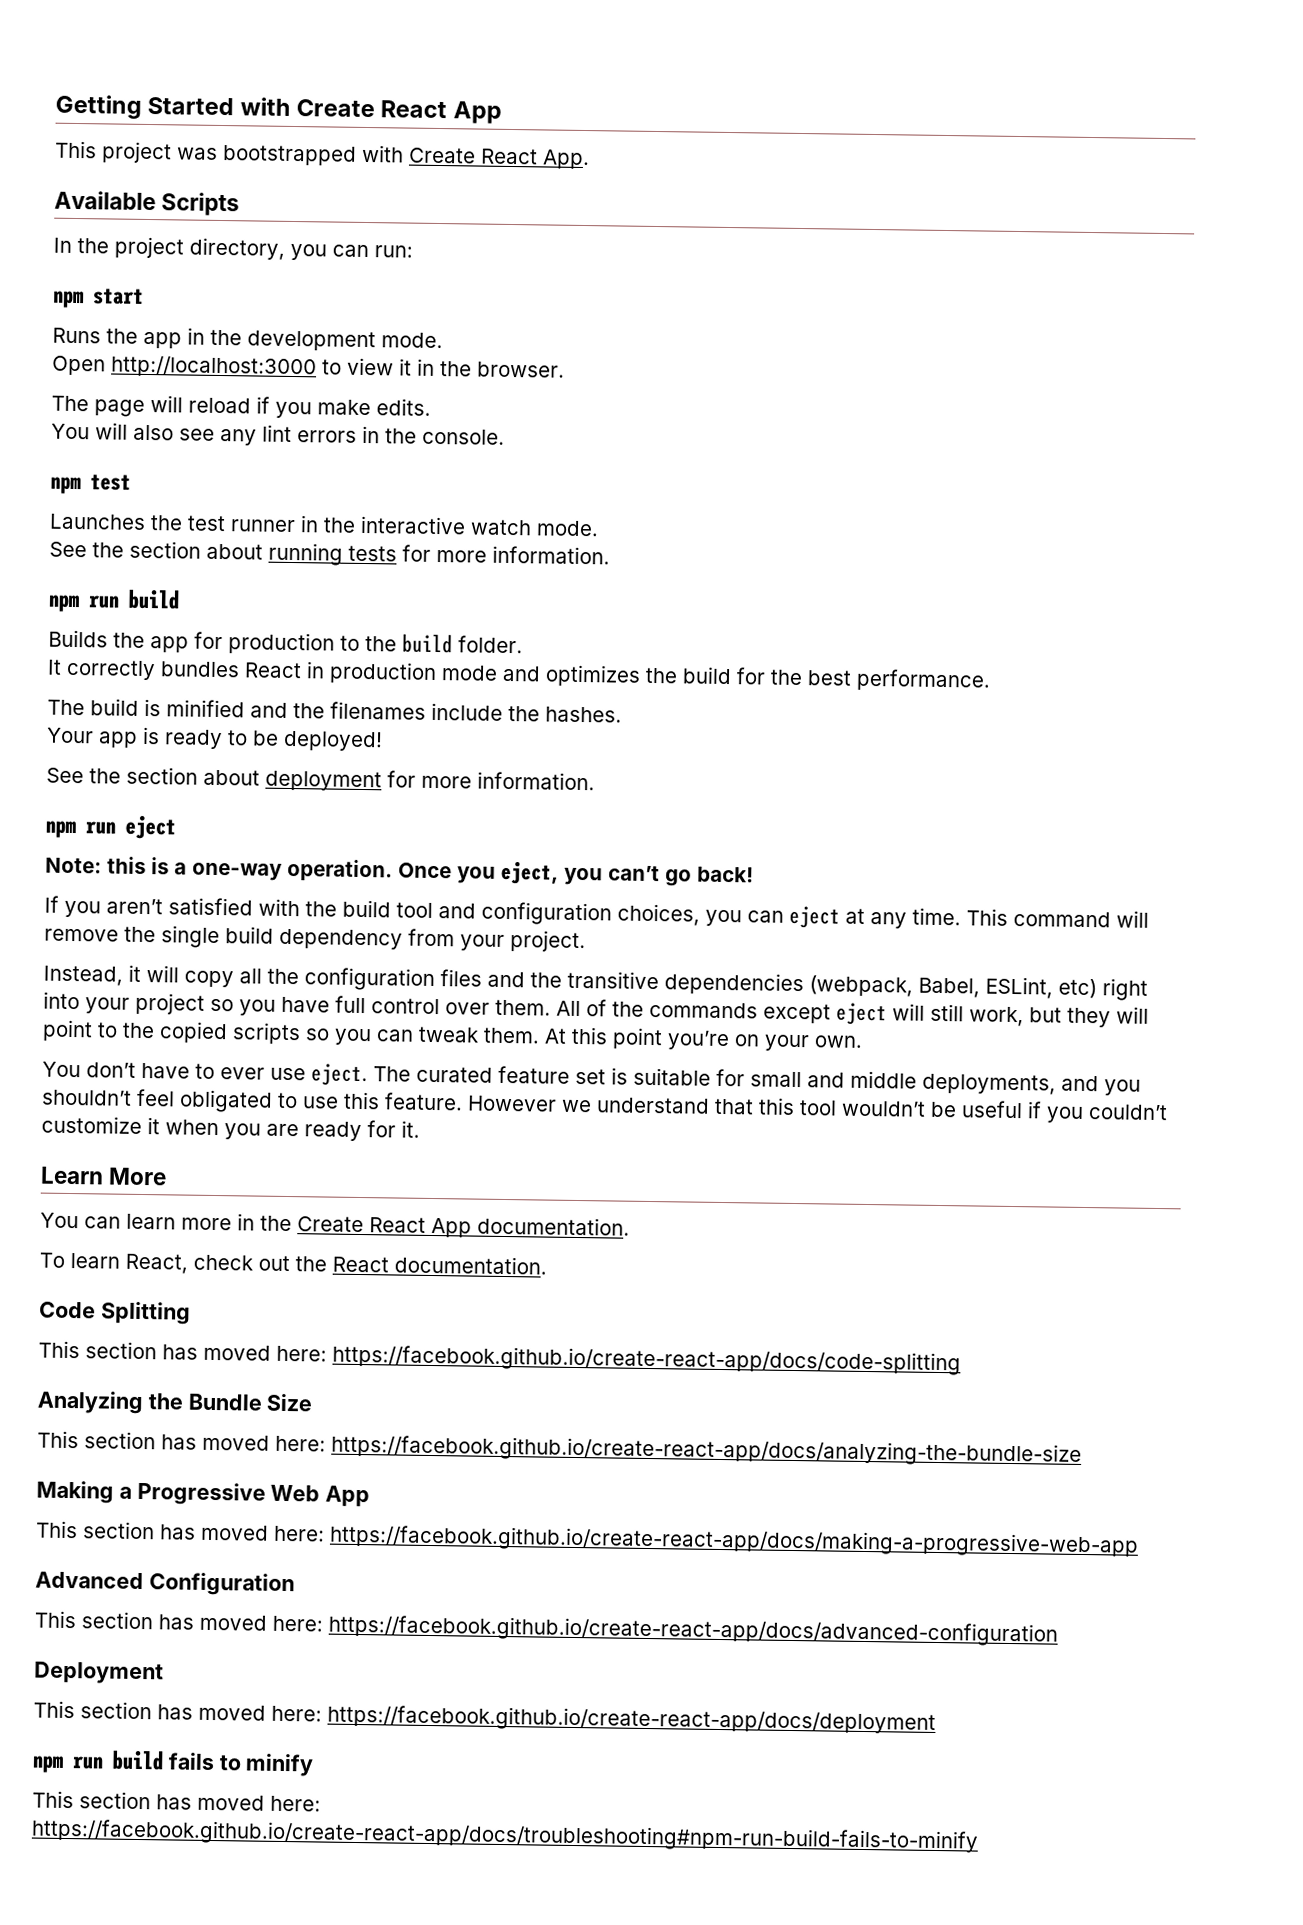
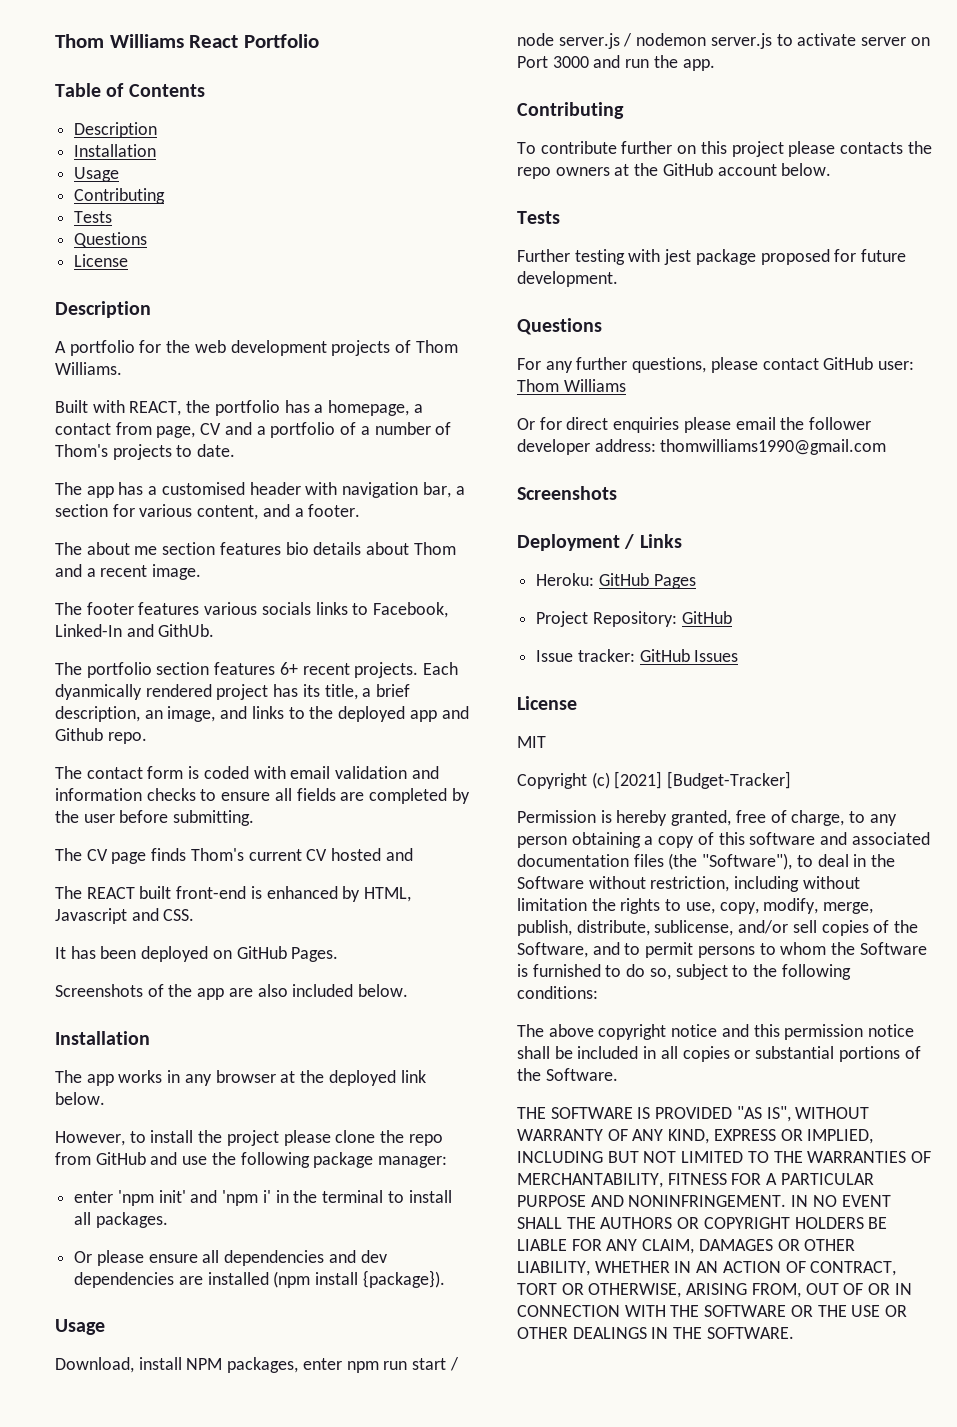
[55,94,502,124] [55,140,590,170] [54,190,241,217] [53,236,413,261] [52,288,144,309] [52,327,443,352] [52,355,565,379] [51,395,431,419] [51,422,505,446] [50,474,131,495] [49,513,599,537] [49,540,610,566] [48,589,180,613] [48,629,523,655] [47,659,991,692] [47,698,622,723] [46,726,383,752] [46,766,595,792] [45,815,176,840] [45,856,754,887] [44,895,1149,929] [44,925,586,953] [43,964,1148,1001] [43,991,1149,1028] [42,1019,863,1052] [42,1061,1141,1096] [41,1088,1168,1123] [41,1115,420,1142] [40,1166,168,1186] [40,1212,630,1238] [39,1252,547,1275] [39,1301,191,1325] [38,1340,961,1376] [37,1390,314,1415] [37,1430,1082,1467] [36,1480,371,1508] [36,1520,1139,1558] [35,1571,295,1597] [34,1610,1058,1647] [34,1661,164,1685] [33,1700,936,1735] [32,1750,315,1777] [32,1790,321,1812] [31,1818,979,1854] Getting Started with Create React App // This project was bootstrapped with Create React App. // Available Scripts // In the project directory, you can run: // npm start // Runs the app in the development mode. // Open http://localhost:3000 to view it in the browser. // The page will reload if you make edits. // You will also see any lint errors in the console. // npm test // Launches the test runner in the interactive watch mode. // See the section about running tests for more information. // npm run build // Builds the app for production to the build folder. // It correctly bundles React in production mode and optimizes the build for the best performance. // The build is minified and the filenames include the hashes. // Your app is ready to be deployed! // See the section about deployment for more information. // npm run eject // Note: this is a one-way operation. Once you eject, you can’t go back! // If you aren’t satisfied with the build tool and configuration choices, you can eject at any time. This command will remove the single build dependency from your project. // Instead, it will copy all the configuration files and the transitive dependencies (webpack, Babel, ESLint, etc) right into your project so you have full control over them. All of the commands except eject will still work, but they will point to the copied scripts so you can tweak them. At this point you’re on your own. // You don’t have to ever use eject. The curated feature set is suitable for small and middle deployments, and you shouldn’t feel obligated to use this feature. However we understand that this tool wouldn’t be useful if you couldn’t customize it when you are ready for it. // Learn More // You can learn more in the Create React App documentation. // To learn React, check out the React documentation. // Code Splitting // This section has moved here: https://facebook.github.io/create-react-app/docs/code-splitting // Analyzing the Bundle Size // This section has moved here: https://facebook.github.io/create-react-app/docs/analyzing-the-bundle-size // Making a Progressive Web App // This section has moved here: https://facebook.github.io/create-react-app/docs/making-a-progressive-web-app // Advanced Configuration // This section has moved here: https://facebook.github.io/create-react-app/docs/advanced-configuration // Deployment // This section has moved here: https://facebook.github.io/create-react-app/docs/deployment // npm run build fails to minify // This section has moved here: https://facebook.github.io/create-react-app/docs/troubleshooting#npm-run-build-fails-to-minify -> [55,34,319,48] [55,83,205,97] [74,122,158,138] [74,144,157,157] [74,167,120,182] [74,188,166,204] [74,211,113,223] [74,232,148,248] [74,254,129,267] [55,301,151,318] [55,340,458,356] [55,362,122,375] [55,400,423,416] [55,422,452,438] [55,444,236,460] [55,482,465,498] [55,504,361,520] [55,542,456,555] [55,564,202,580] [55,602,449,618] [55,624,215,637] [55,662,459,678] [55,684,411,700] [55,706,469,722] [55,728,147,744] [55,766,439,779] [55,788,470,804] [55,810,255,826] [55,848,413,864] [55,886,412,902] [55,908,195,924] [55,946,339,962] [55,984,409,1000] [55,1031,150,1045] [55,1070,426,1086] [55,1092,105,1105] [55,1130,443,1146] [55,1152,448,1168] [74,1190,452,1206] [74,1212,168,1228] [74,1250,387,1266] [74,1270,445,1288] [55,1319,105,1335] [55,1357,459,1373] [517,33,930,49] [517,55,715,71] [517,102,624,119] [517,141,932,157] [517,163,832,179] [517,211,560,224] [517,249,907,265] [517,271,618,287] [517,318,602,335] [517,357,915,373] [517,379,626,392] [517,417,872,433] [517,439,887,455] [517,486,617,500] [517,534,682,551] [536,573,696,589] [536,611,732,627] [536,649,739,662] [517,696,577,710] [517,736,546,748] [517,771,792,789] [517,810,897,826] [517,832,930,848] [517,853,896,870] [517,876,860,892] [517,898,874,914] [517,920,919,936] [517,942,927,958] [517,964,851,980] [517,986,598,999] [517,1024,915,1040] [517,1046,921,1062] [517,1068,618,1081] [517,1106,870,1122] [517,1129,874,1144] [517,1151,932,1163] [517,1173,874,1188] [517,1195,891,1207] [517,1217,888,1229] [517,1239,856,1254] [517,1261,897,1276] [517,1283,912,1298] [517,1305,908,1317] [517,1327,794,1339] Thom Williams React Portfolio // Table of Contents // Description // Installation // Usage // Contributing // Tests // Questions // License // Description // A portfolio for the web development projects of Thom Williams. // Built with REACT, the portfolio has a homepage, a contact from page, CV and a portfolio of a number of Thom's projects to date. // The app has a customised header with navigation bar, a section for various content, and a footer. // The about me section features bio details about Thom and a recent image. // The footer features various socials links to Facebook, Linked-In and GithUb. // The portfolio section features 6+ recent projects. Each dyanmically rendered project has its title, a brief description, an image, and links to the deployed app and Github repo. // The contact form is coded with email validation and information checks to ensure all fields are completed by the user before submitting. // The CV page finds Thom's current CV hosted and // The REACT built front-end is enhanced by HTML, Javascript and CSS. // It has been deployed on GitHub Pages. // Screenshots of the app are also included below. // Installation // The app works in any browser at the deployed link below. // However, to install the project please clone the repo from GitHub and use the following package manager: // enter 'npm init' and 'npm i' in the terminal to install all packages. // Or please ensure all dependencies and dev dependencies are installed (npm install {package}). // Usage // Download, install NPM packages, enter npm run start / node server.js / nodemon server.js to activate server on Port 3000 and run the app. // Contributing // To contribute further on this project please contacts the repo owners at the GitHub account below. // Tests // Further testing with jest package proposed for future development. // Questions // For any further questions, please contact GitHub user: Thom Williams // Or for direct enquiries please email the follower developer address: thomwilliams1990@gmail.com // Screenshots // Deployment / Links // Heroku: GitHub Pages // Project Repository: GitHub // Issue tracker: GitHub Issues // License // MIT // Copyright (c) [2021] [Budget-Tracker] // Permission is hereby granted, free of charge, to any person obtaining a copy of this software and associated documentation files (the "Software"), to deal in the Software without restriction, including without limitation the rights to use, copy, modify, merge, publish, distribute, sublicense, and/or sell copies of the Software, and to permit persons to whom the Software is furnished to do so, subject to the following conditions: // The above copyright notice and this permission notice shall be included in all copies or substantial portions of the Software. // THE SOFTWARE IS PROVIDED "AS IS", WITHOUT WARRANTY OF ANY KIND, EXPRESS OR IMPLIED, INCLUDING BUT NOT LIMITED TO THE WARRANTIES OF MERCHANTABILITY, FITNESS FOR A PARTICULAR PURPOSE AND NONINFRINGEMENT. IN NO EVENT SHALL THE AUTHORS OR COPYRIGHT HOLDERS BE LIABLE FOR ANY CLAIM, DAMAGES OR OTHER LIABILITY, WHETHER IN AN ACTION OF CONTRACT, TORT OR OTHERWISE, ARISING FROM, OUT OF OR IN CONNECTION WITH THE SOFTWARE OR THE USE OR OTHER DEALINGS IN THE SOFTWARE.

